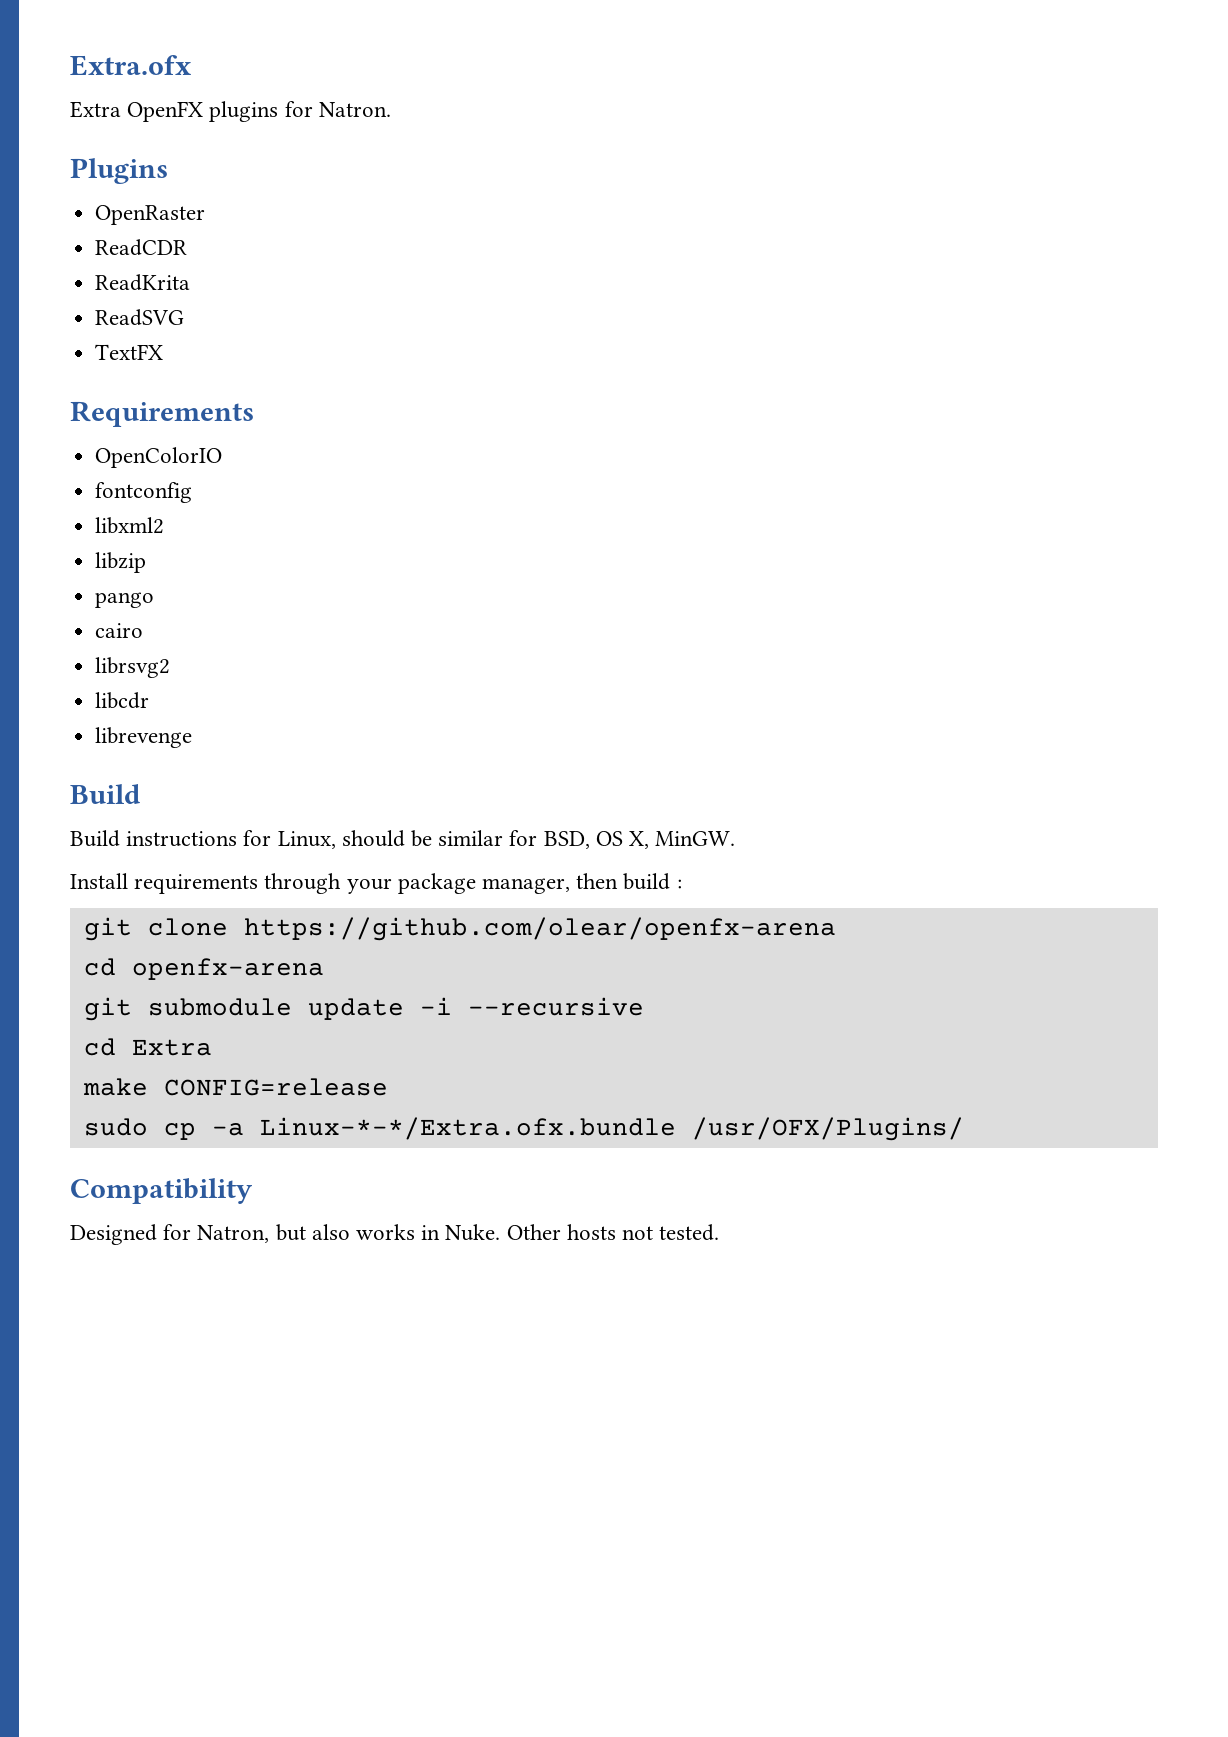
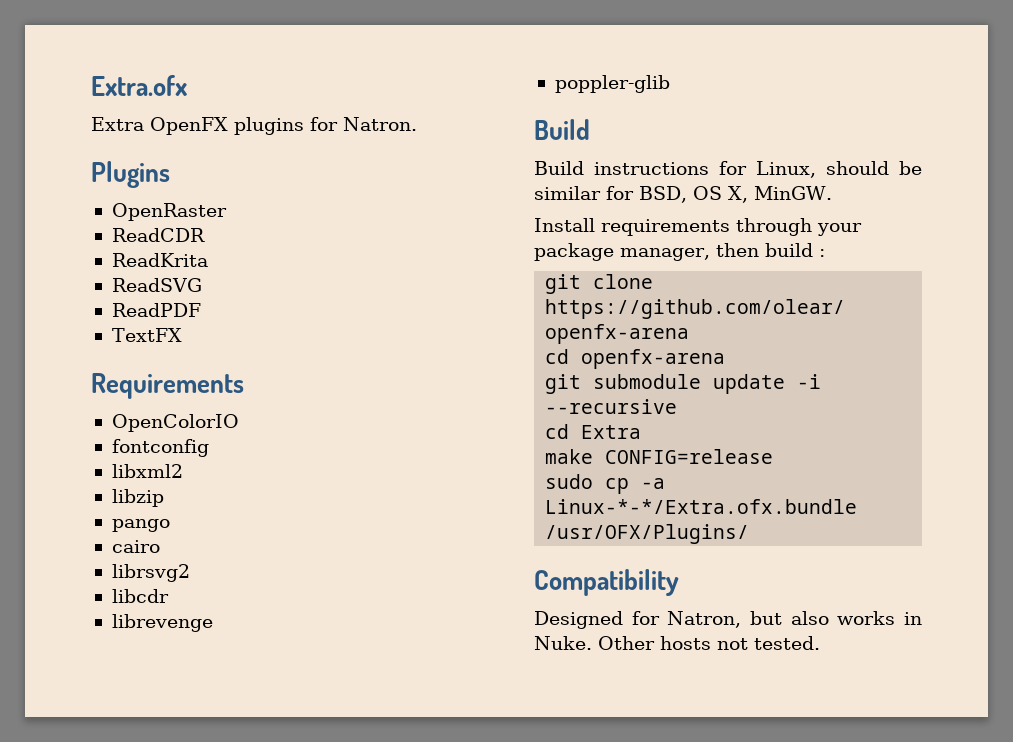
(185, 317) none -> [111,303,201,317] // ReadPDF
(193, 737) none -> [554,75,670,93] // poppler-glib

